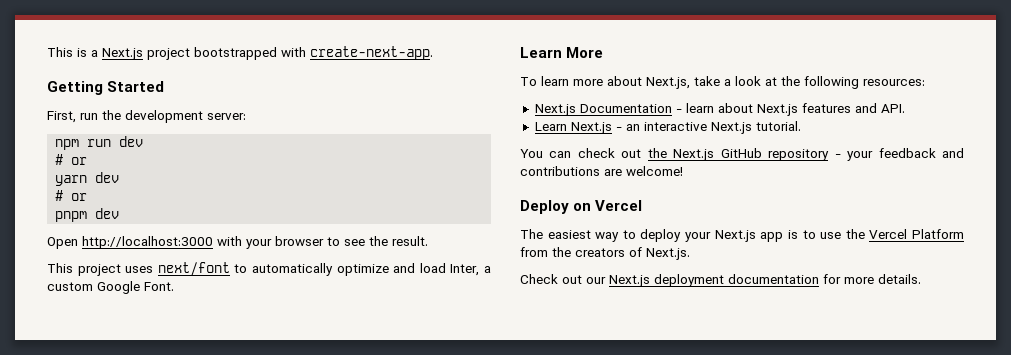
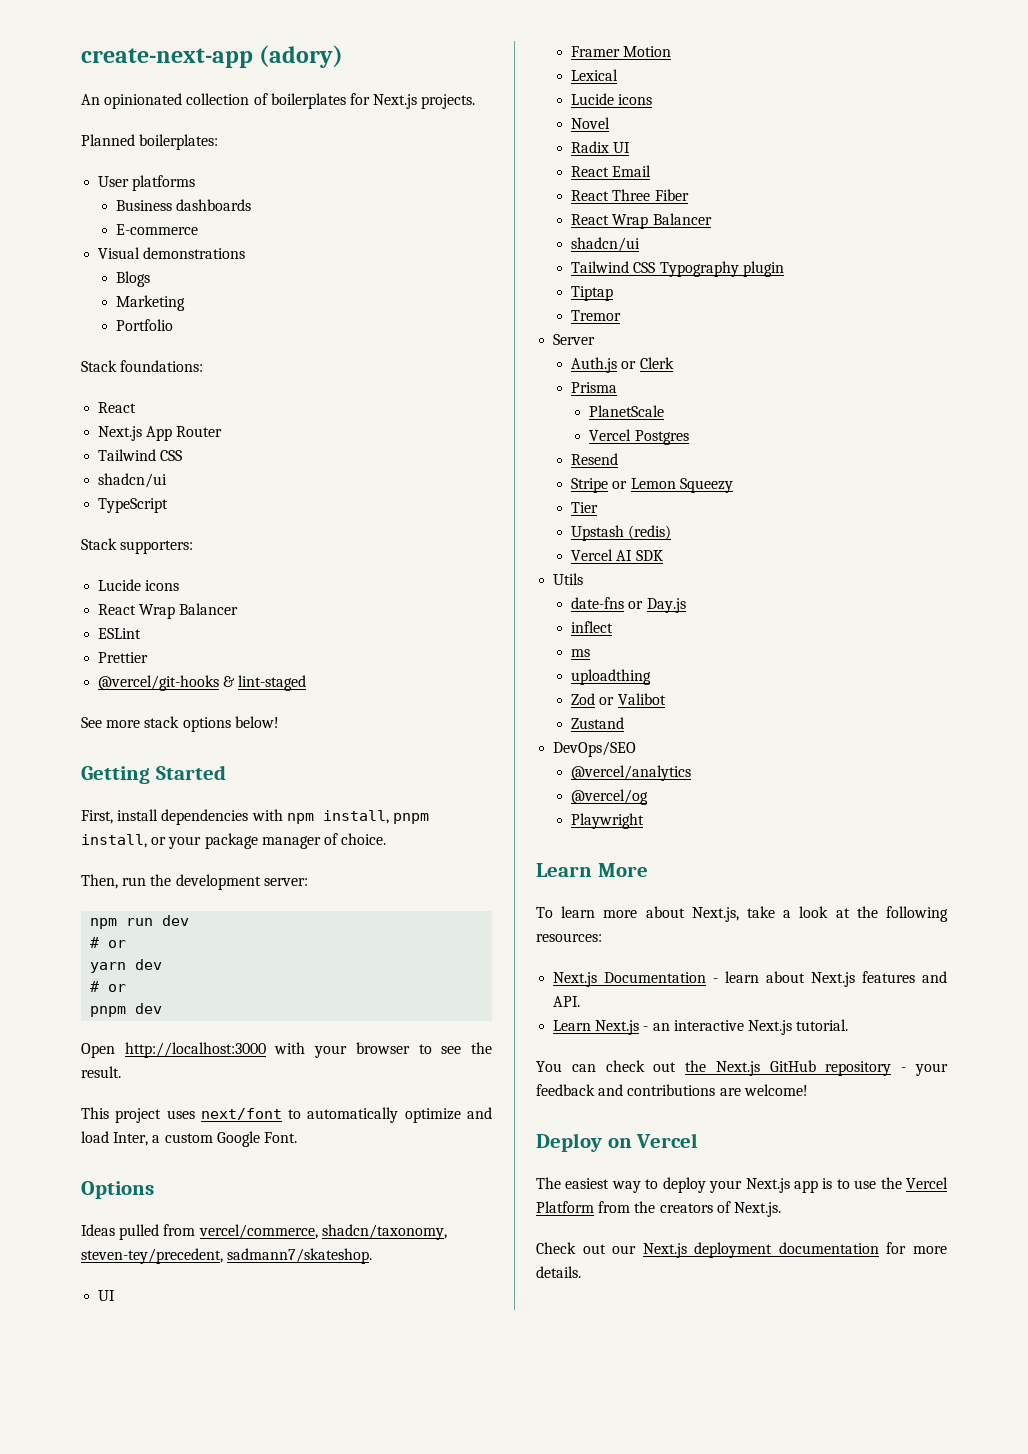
[47,46,433,60] [47,81,165,95] [47,111,76,123] This is a Next.js project bootstrapped with create-next-app. // Getting Started // First, -> [81,45,344,68] [81,93,476,109] [81,134,219,150] [98,175,196,191] [116,199,252,211] [116,224,199,235] [98,247,246,259] [116,271,151,287] [116,295,186,311] [116,319,174,331] [81,360,204,372] [98,402,137,413] [98,426,223,441] [98,449,183,461] [98,473,168,488] [98,498,169,513] [81,538,194,554] [98,579,180,591] [98,603,239,619] [98,628,142,639] [98,652,149,663] [98,675,307,691] [81,716,279,732] [81,765,226,784] [81,809,429,825] [81,833,387,849] [81,874,118,889] create-next-app (adory) // An opinionated collection of boilerplates for Next.js projects. // Planned boilerplates: // User platforms // Business dashboards // E-commerce // Visual demonstrations // Blogs // Marketing // Portfolio // Stack foundations: // React // Next.js App Router // Tailwind CSS // shadcn/ui // TypeScript // Stack supporters: // Lucide icons // React Wrap Balancer // ESLint // Prettier // @vercel/git-hooks & lint-staged // See more stack options below! // Getting Started // First, install dependencies with npm install, pnpm install, or your package manager of choice. // Then,
(174, 286) none -> [81,1181,154,1199] [81,1224,447,1240] [81,1248,373,1264] [98,1290,116,1301] [571,46,672,57] [571,69,619,81] [571,93,653,105] [571,117,611,129] [571,141,631,153] [571,165,652,177] [571,189,689,201] [571,213,712,229] [571,237,641,252] [571,261,784,277] [571,286,614,301] [571,310,622,321] [553,334,596,345] [571,357,674,373] [571,382,618,393] [589,405,665,417] [589,429,689,445] [571,453,619,465] [571,478,733,493] [571,502,599,513] [571,525,672,541] [571,549,663,561] [553,573,584,585] [571,597,686,613] [571,621,614,633] [571,649,591,657] [571,669,652,685] [571,693,666,705] [571,717,625,729] [553,741,637,757] [571,765,692,781] [571,789,649,805] [571,813,645,829] // Options // Ideas pulled from vercel/commerce, shadcn/taxonomy, steven-tey/precedent, sadmann7/skateshop. // UI // Framer Motion // Lexical // Lucide icons // Novel // Radix UI // React Email // React Three Fiber // React Wrap Balancer // shadcn/ui // Tailwind CSS Typography plugin // Tiptap // Tremor // Server // Auth.js or Clerk // Prisma // PlanetScale // Vercel Postgres // Resend // Stripe or Lemon Squeezy // Tier // Upstash (redis) // Vercel AI SDK // Utils // date-fns or Day.js // inflect // ms // uploadthing // Zod or Valibot // Zustand // DevOps/SEO // @vercel/analytics // @vercel/og // Playwright

